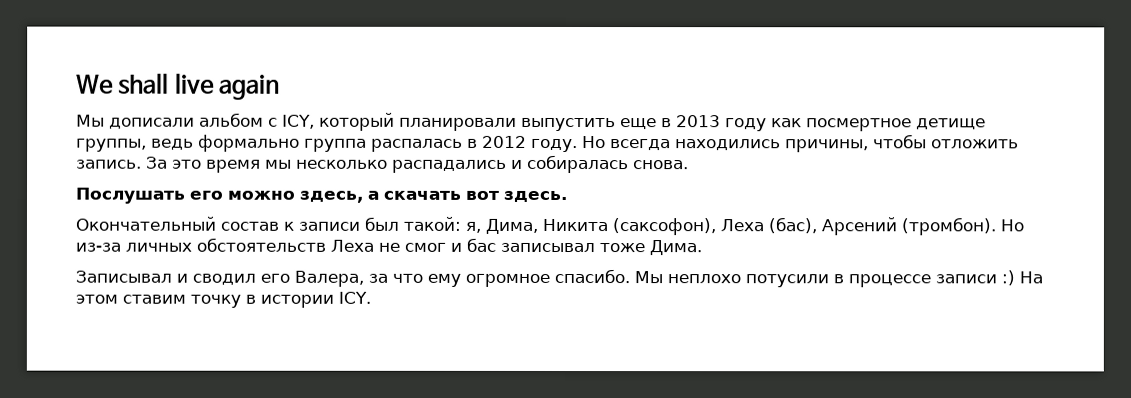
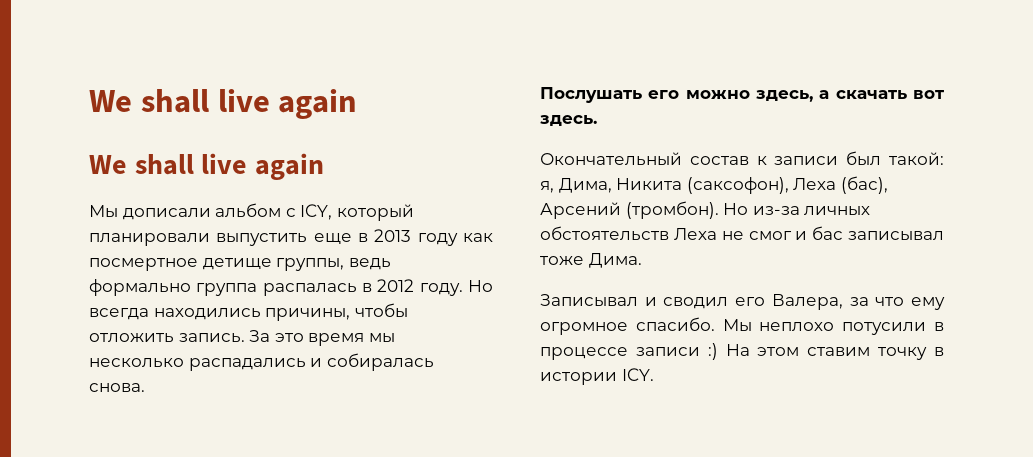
[76,73,281,100] We shall live again -> [89,89,358,119] [89,153,324,180] We shall live again // We shall live again

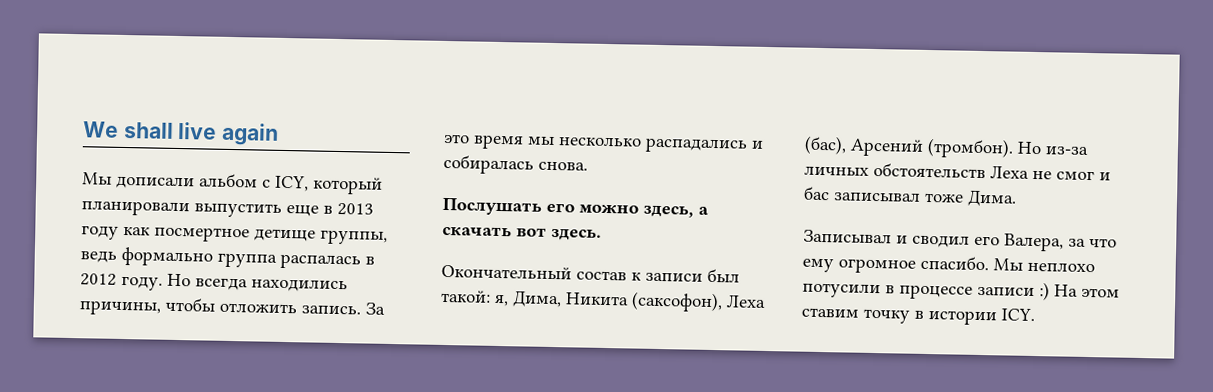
[89,89,358,119] [89,153,324,180] We shall live again // We shall live again -> [83,121,280,146] We shall live again

